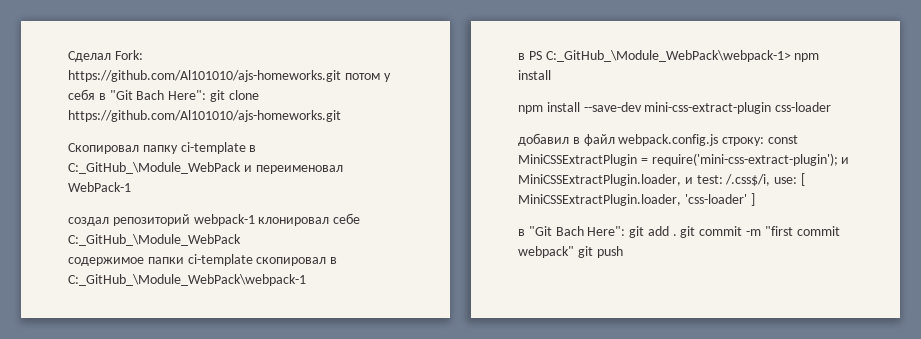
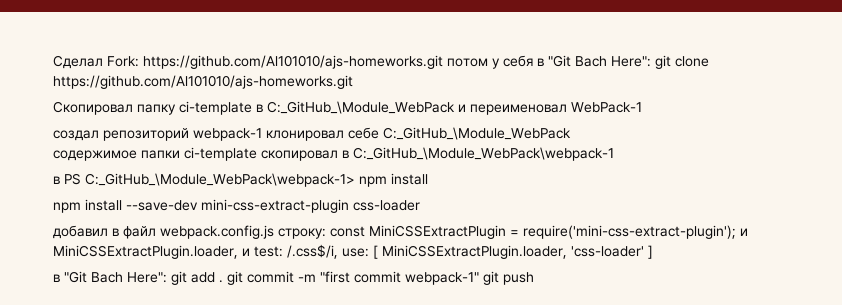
[518,246,574,258] webpack" -> [405,272,479,285] webpack-1"

